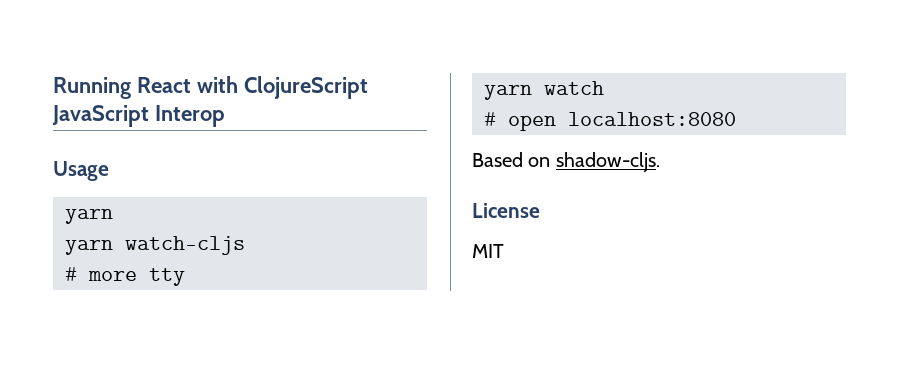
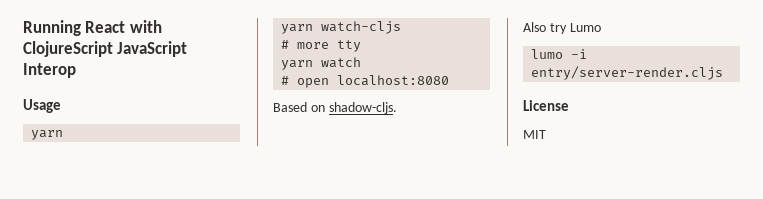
(660, 162) none -> [523,22,601,34] [531,49,588,59] [531,66,724,80] // Also try Lumo // lumo -i entry/server-render.cljs

